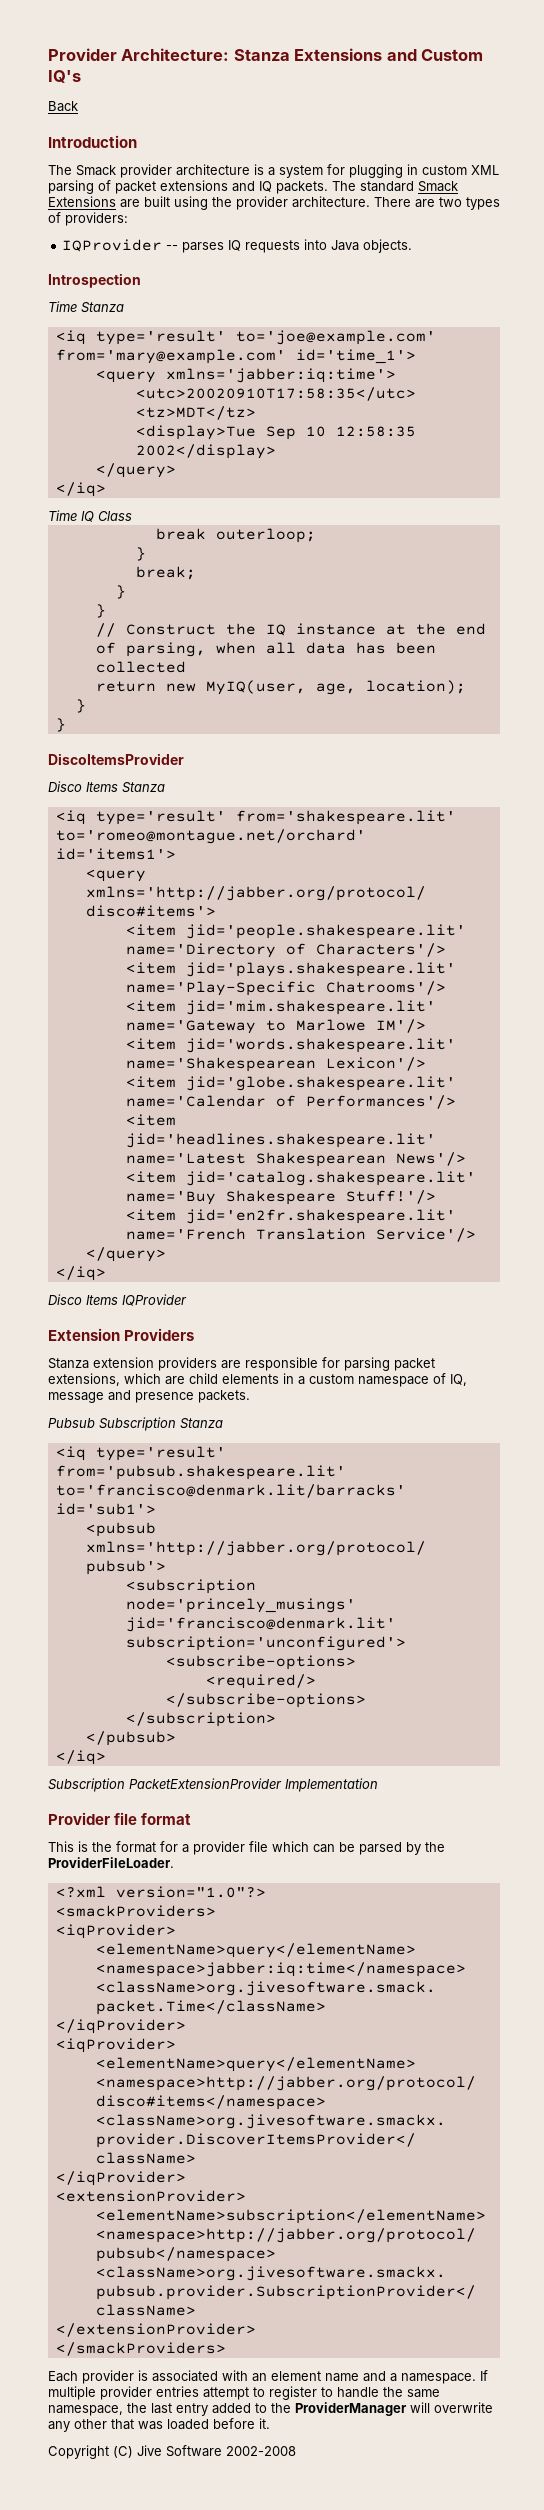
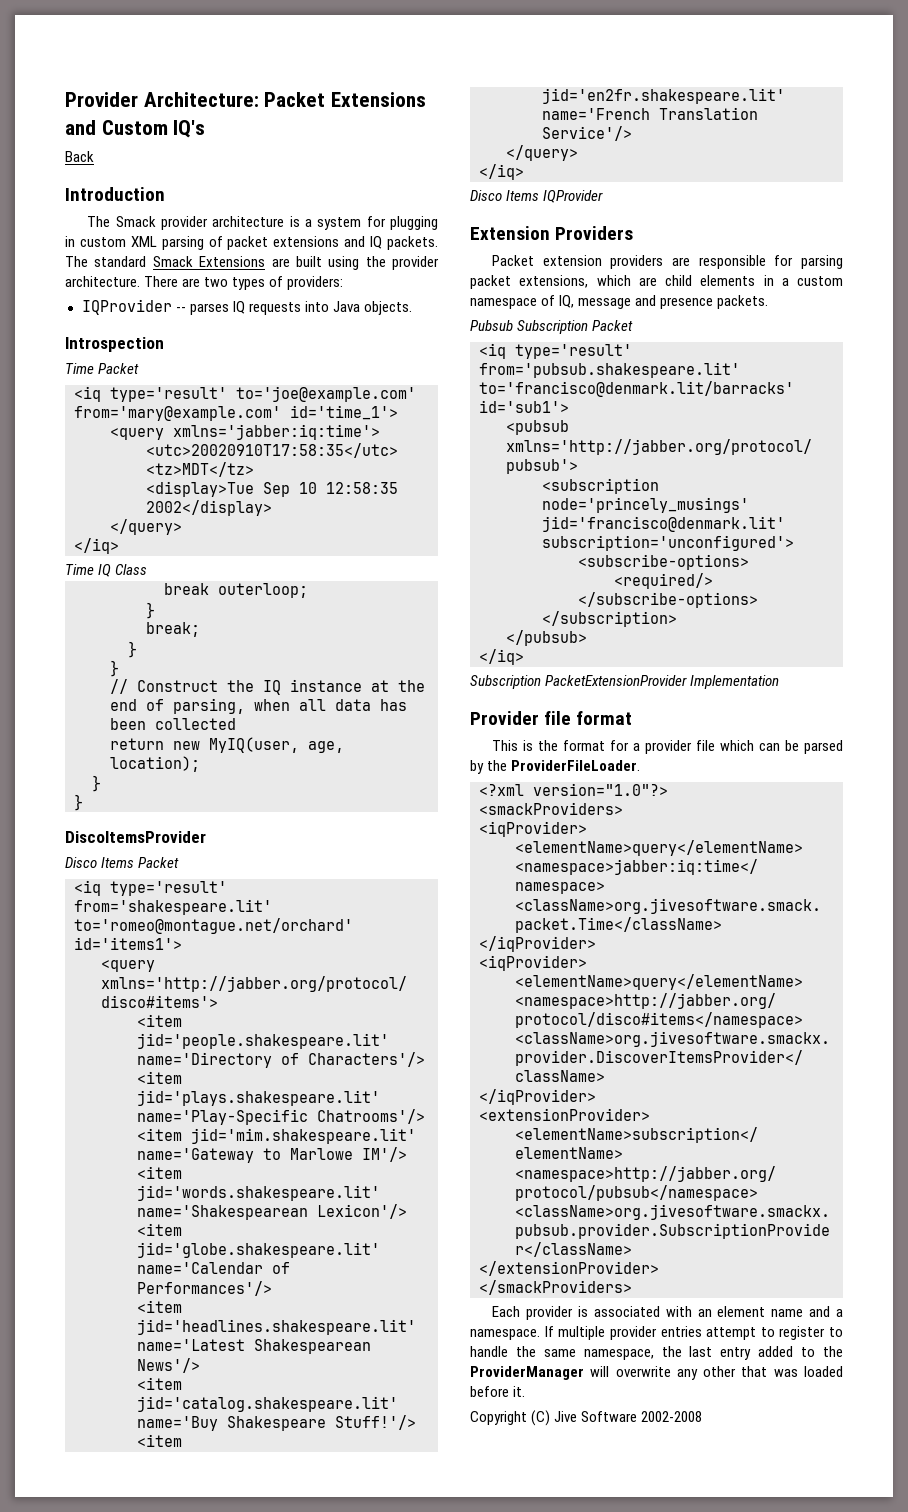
[233,49,290,61] Stanza -> [264,92,326,107] Packet
[81,302,124,313] Stanza -> [98,363,140,374] Packet
[122,782,165,793] Stanza -> [138,857,180,868] Packet
[48,1358,89,1369] Stanza -> [492,255,535,266] Packet
[180,1418,223,1429] Stanza -> [592,320,634,331] Packet

